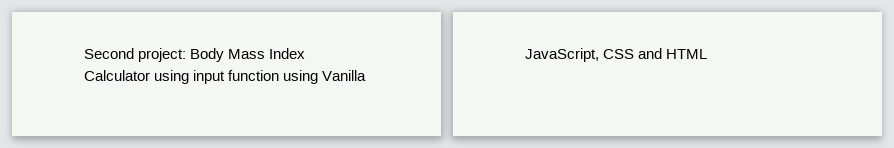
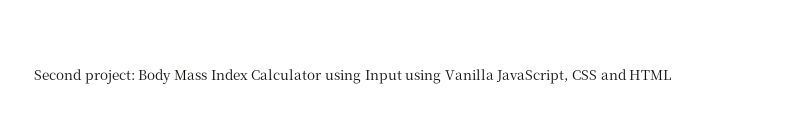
[193,70,280,84] input function -> [364,70,402,84] Input

